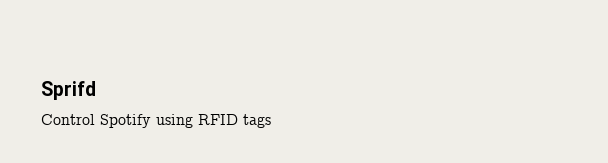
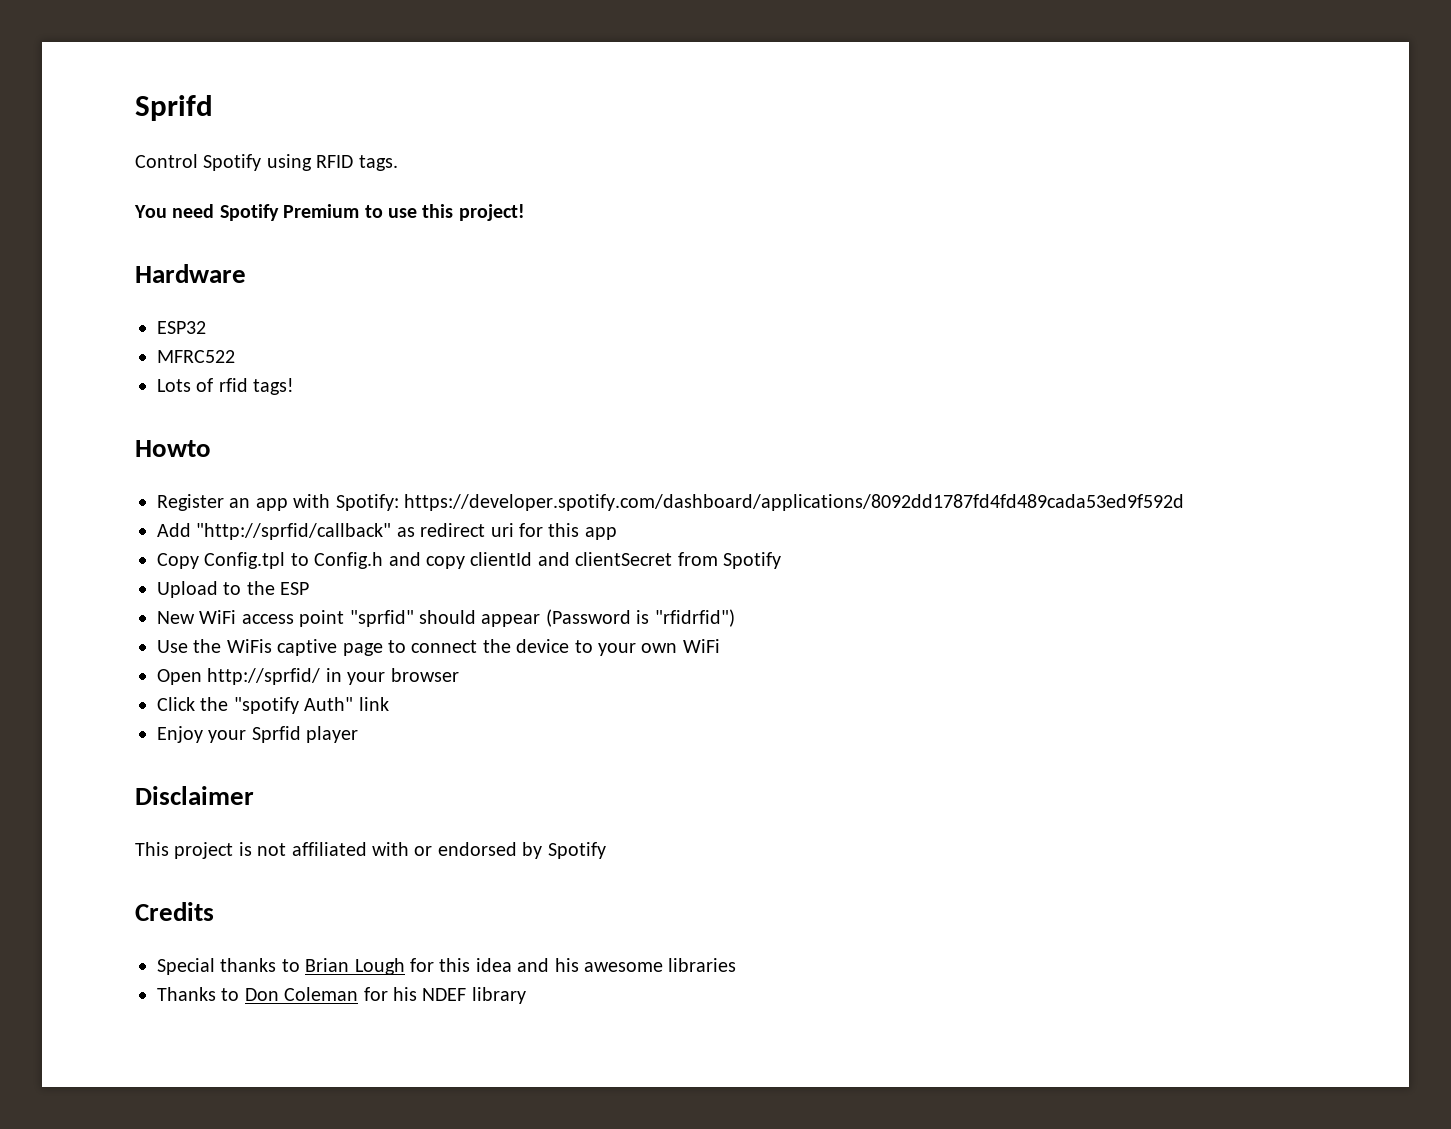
[243,114,271,128] tags -> [358,155,398,171] [134,204,525,221] [135,264,246,283] [157,321,206,334] [157,350,235,363] [157,378,295,395] [135,440,211,457] [157,494,1184,511] [157,523,617,540] [157,552,781,569] [157,581,310,598] [157,609,735,627] [157,639,720,656] [157,668,459,685] [157,697,389,714] [157,726,359,743] [135,786,254,805] [135,842,606,859] [135,902,214,921] [157,958,737,975] [157,987,526,1004] tags. // You need Spotify Premium to use this project! // Hardware // ESP32 // MFRC522 // Lots of rfid tags! // Howto // Register an app with Spotify: https://developer.spotify.com/dashboard/applications/8092dd1787fd4fd489cada53ed9f592d // Add "http://sprfid/callback" as redirect uri for this app // Copy Config.tpl to Config.h and copy clientId and clientSecret from Spotify // Upload to the ESP // New WiFi access point "sprfid" should appear (Password is "rfidrfid") // Use the WiFis captive page to connect the device to your own WiFi // Open http://sprfid/ in your browser // Click the "spotify Auth" link // Enjoy your Sprfid player // Disclaimer // This project is not affiliated with or endorsed by Spotify // Credits // Special thanks to Brian Lough for this idea and his awesome libraries // Thanks to Don Coleman for his NDEF library

